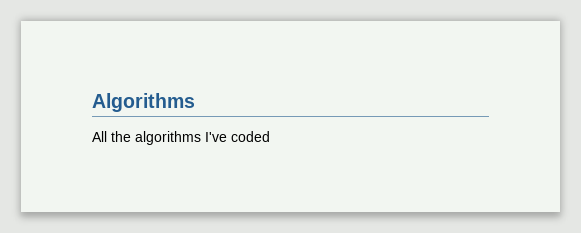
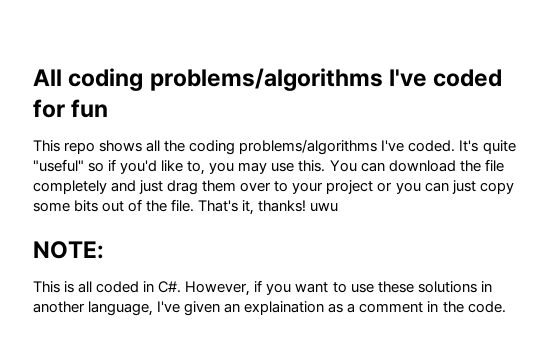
[92,93,195,112] [92,131,270,145] Algorithms // All the algorithms I've coded -> [33,68,503,91] [33,99,109,118] [33,139,516,155] [33,159,504,175] [33,180,514,195] [33,199,339,215] [33,241,104,259] [33,280,492,296] [33,301,506,316] All coding problems/algorithms I've coded for fun // This repo shows all the coding problems/algorithms I've coded. It's quite "useful" so if you'd like to, you may use this. You can download the file completely and just drag them over to your project or you can just copy some bits out of the file. That's it, thanks! uwu // NOTE: // This is all coded in C#. However, if you want to use these solutions in another language, I've given an explaination as a comment in the code.

